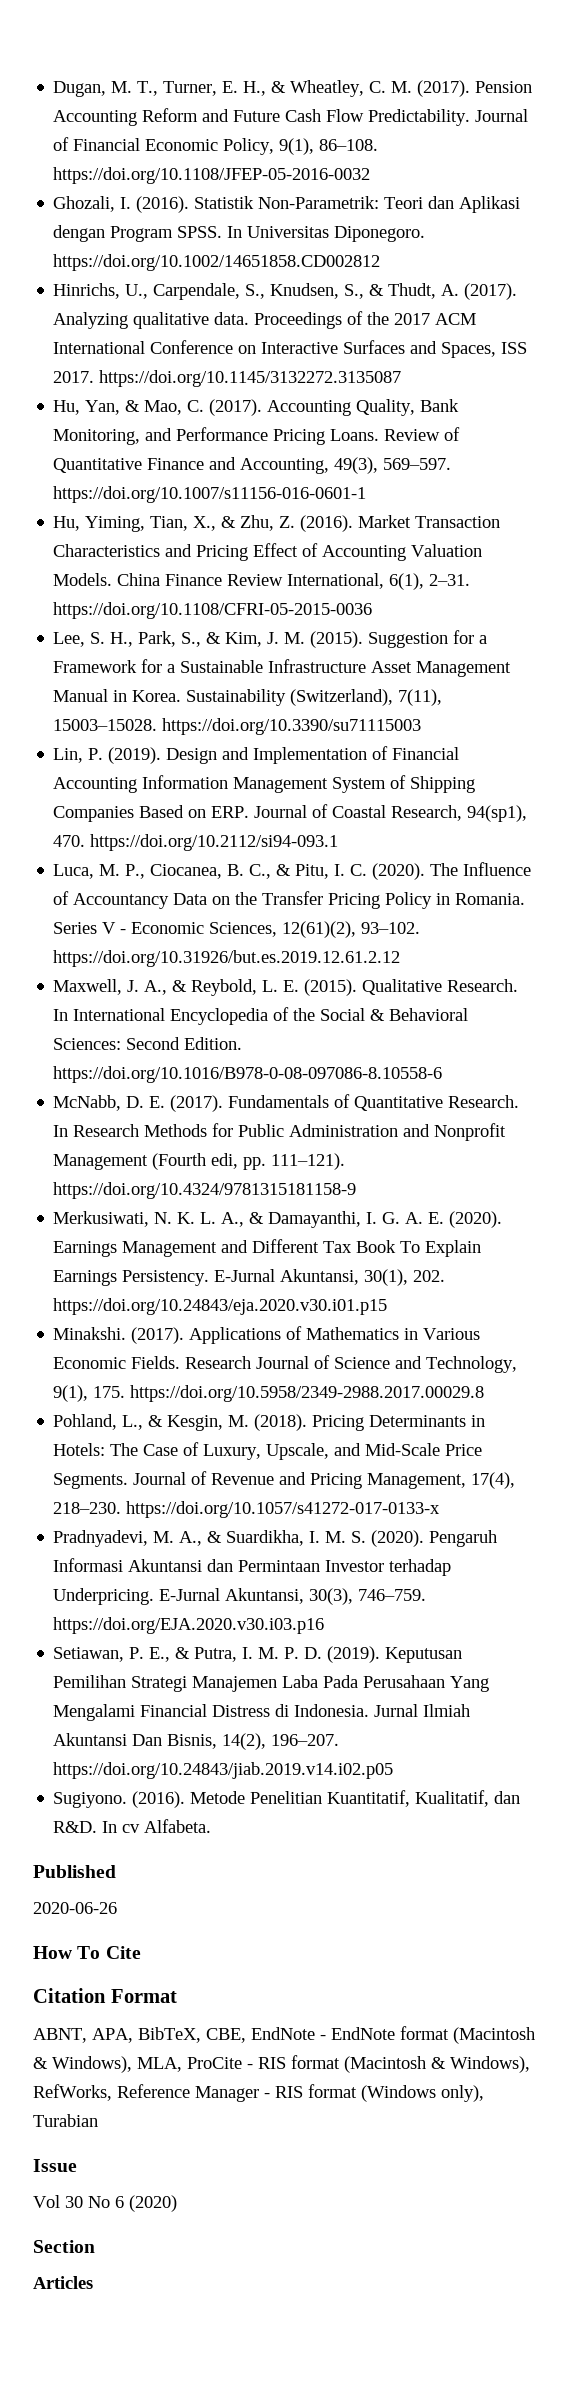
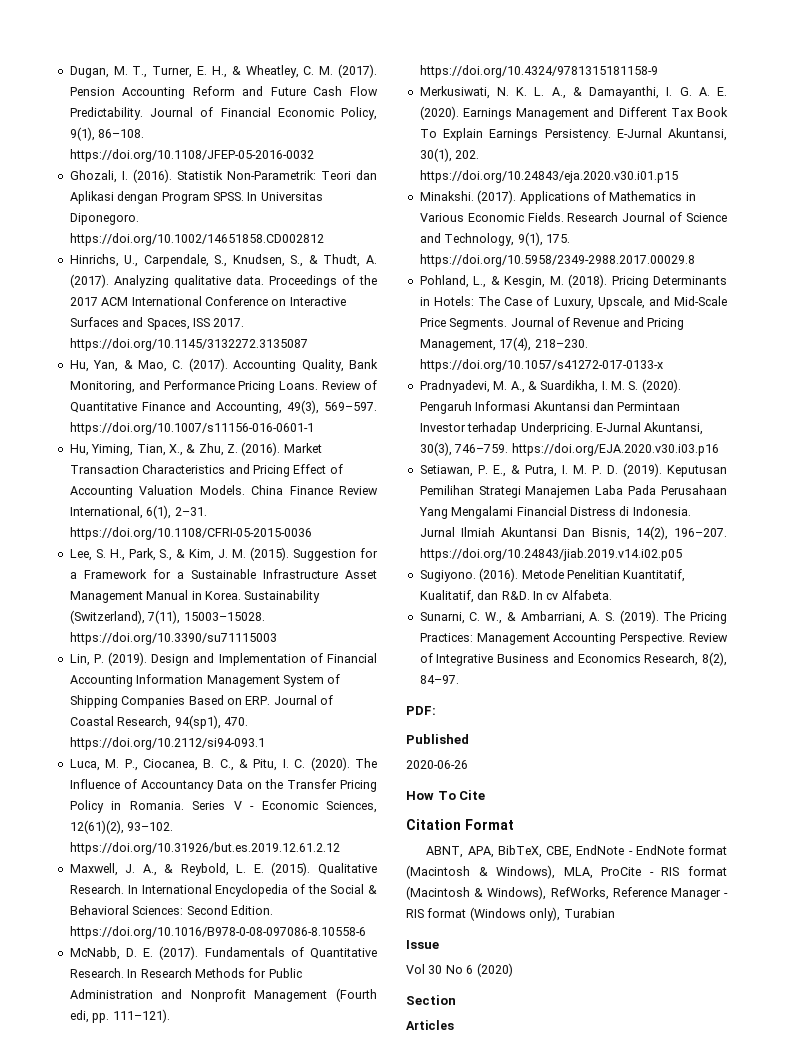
(212, 1826) none -> [419,610,727,624] [419,633,728,645] [419,652,727,666] [419,675,459,684] [406,706,436,715] // Sunarni, C. W., & Ambarriani, A. S. (2019). The Pricing Practices: Management Accounting Perspective. Review of Integrative Business and Economics Research, 8(2), 84–97. // PDF:

